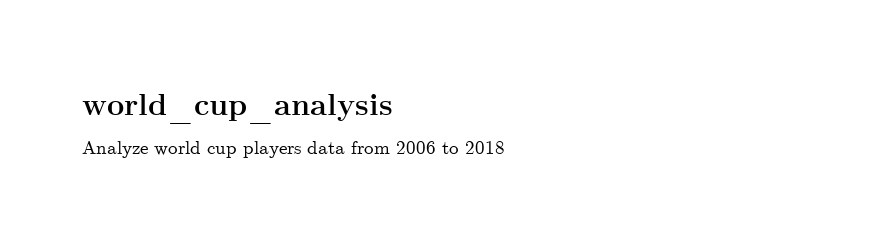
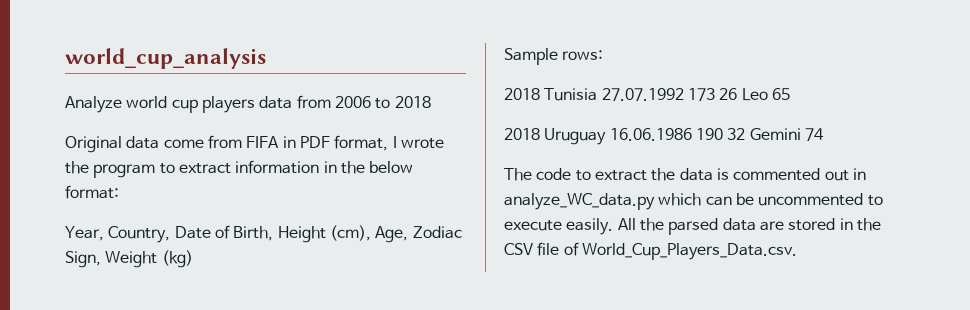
(505, 147) none -> [65,135,444,153] [65,160,414,178] [65,185,119,199] [65,225,462,243] [65,250,193,268] [504,48,604,65] [504,88,790,101] [504,128,824,145] [504,168,866,181] [504,193,883,210] [504,218,881,235] [504,242,797,260] // Original data come from FIFA in PDF format, I wrote the program to extract information in the below format: // Year, Country, Date of Birth, Height (cm), Age, Zodiac Sign, Weight (kg) // Sample rows: // 2018 Tunisia 27.07.1992 173 26 Leo 65 // 2018 Uruguay 16.06.1986 190 32 Gemini 74 // The code to extract the data is commented out in analyze_WC_data.py which can be uncommented to execute easily. All the parsed data are stored in the CSV file of World_Cup_Players_Data.csv.

